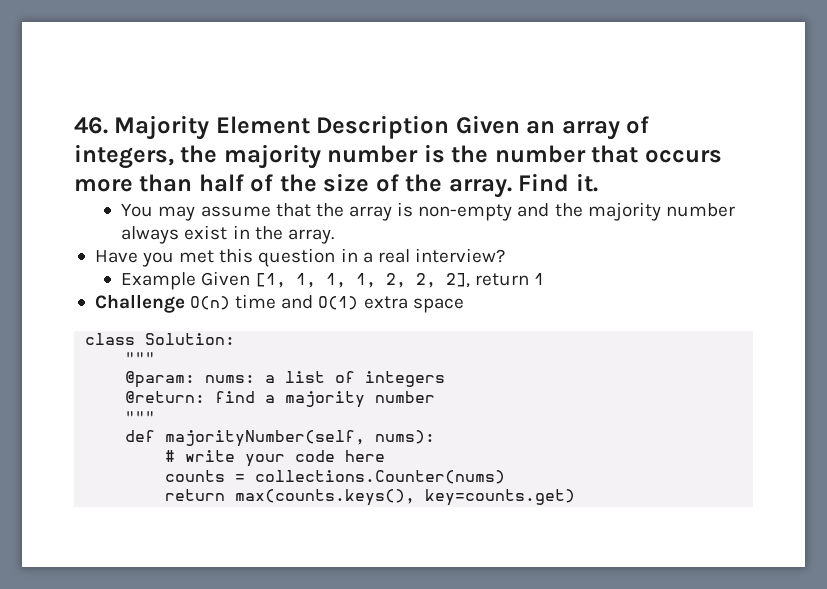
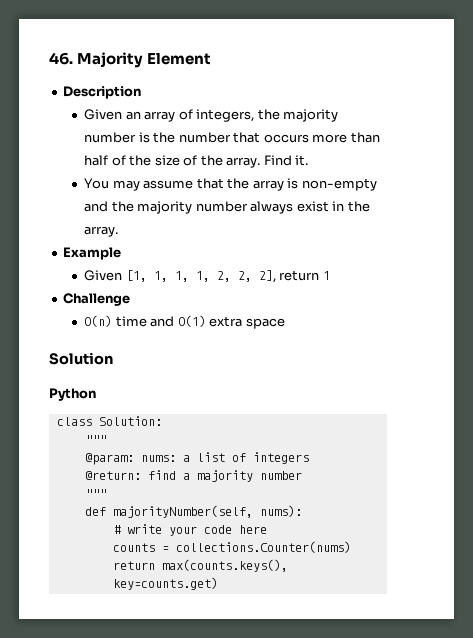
(310, 125) none -> (212, 59) //
(450, 127) none -> (142, 92) //
[94,248,505,267] [121,272,197,290] Have you met this question in a real interview? // Example -> [63,247,122,260] Example //
(185, 303) none -> (131, 299) //
(464, 305) none -> [49,352,113,365] [49,388,96,401] // Solution // Python

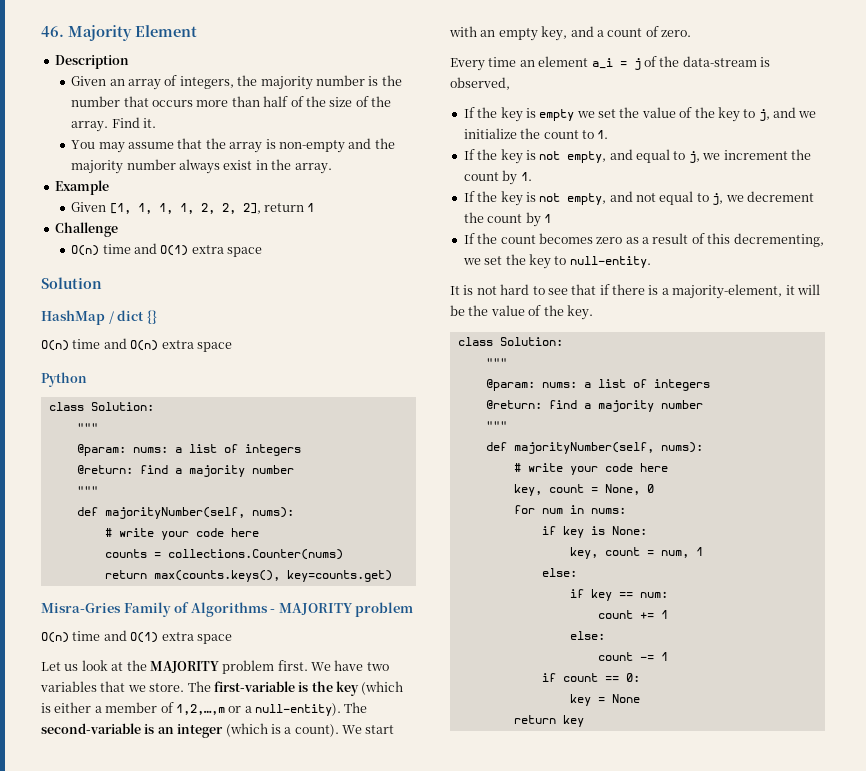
(113, 358) none -> [41,310,157,325] [41,338,232,352] // HashMap / dict {} // O(n) time and O(n) extra space
(218, 583) none -> [41,602,414,617] [41,630,232,644] [41,660,389,674] [40,681,404,696] [41,702,368,716] [41,723,395,738] [449,26,691,41] [450,56,770,71] [450,77,510,90] [463,107,817,122] [463,128,609,139] [463,149,811,164] [463,170,532,185] [463,191,814,206] [463,212,551,227] [463,233,824,247] [462,254,651,269] [450,284,820,299] [450,305,593,320] [457,337,563,346] [485,358,507,367] [485,379,710,391] [485,400,703,412] [485,421,507,430] [485,442,703,454] [513,463,668,475] [513,484,654,496] [513,505,626,514] [541,526,647,538] [569,547,703,559] [541,568,577,577] [569,589,668,601] [597,610,668,619] [569,631,605,640] [597,652,668,661] [541,673,640,682] [569,694,640,706] [513,715,584,727] // Misra-Gries Family of Algorithms - MAJORITY problem // O(n) time and O(1) extra space // Let us look at the MAJORITY problem first. We have two variables that we store. The first-variable is the key (which is either a member of 1,2,…,m or a null-entity). The second-variable is an integer (which is a count). We start with an empty key, and a count of zero. // Every time an element a_i = j of the data-stream is observed, // If the key is empty we set the value of the key to j, and we initialize the count to 1. // If the key is not empty, and equal to j, we increment the count by 1. // If the key is not empty, and not equal to j, we decrement the count by 1 // If the count becomes zero as a result of this decrementing, we set the key to null-entity. // It is not hard to see that if there is a majority-element, it will be the value of the key. // class Solution: // """ // @param: nums: a list of integers // @return: find a majority number // """ // def majorityNumber(self, nums): // # write your code here // key, count = None, 0 // for num in nums: // if key is None: // key, count = num, 1 // else: // if key == num: // count += 1 // else: // count -= 1 // if count == 0: // key = None // return key

